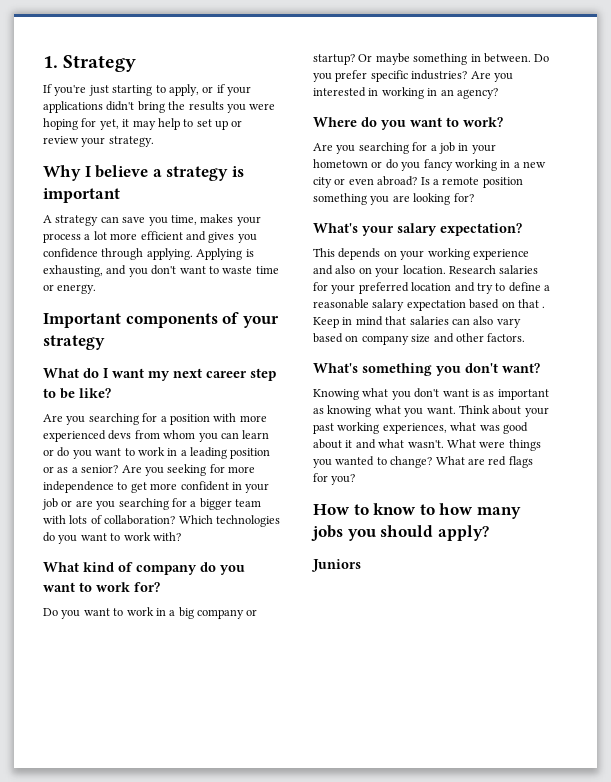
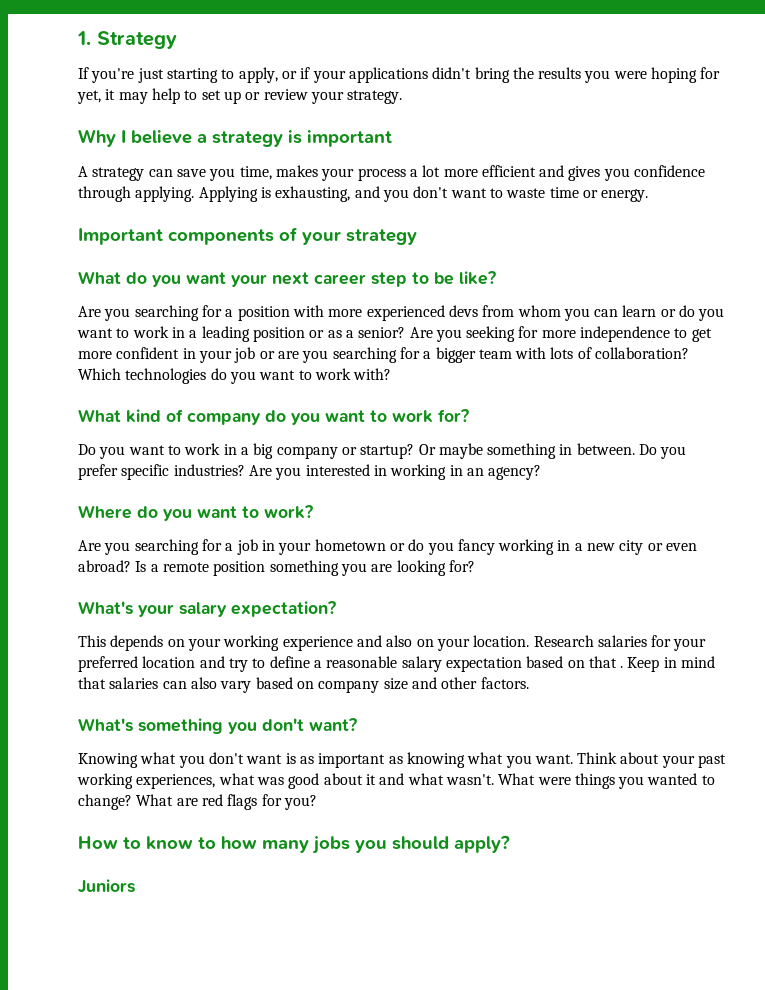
[103,368,170,381] I want my -> [152,272,267,287] you want your

